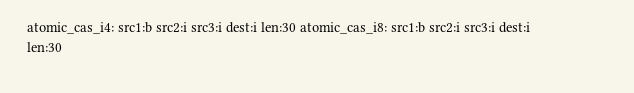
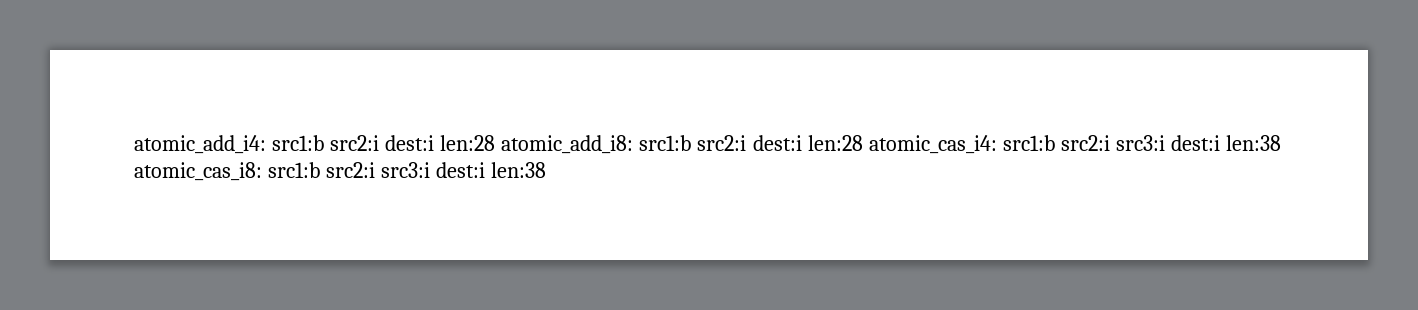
(27, 28) none -> [134,135,863,154] atomic_add_i4: src1:b src2:i dest:i len:28 atomic_add_i8: src1:b src2:i dest:i len:28
[261,22,296,32] len:30 -> [1226,135,1282,151] len:38
[27,42,62,52] len:30 -> [490,162,546,178] len:38

